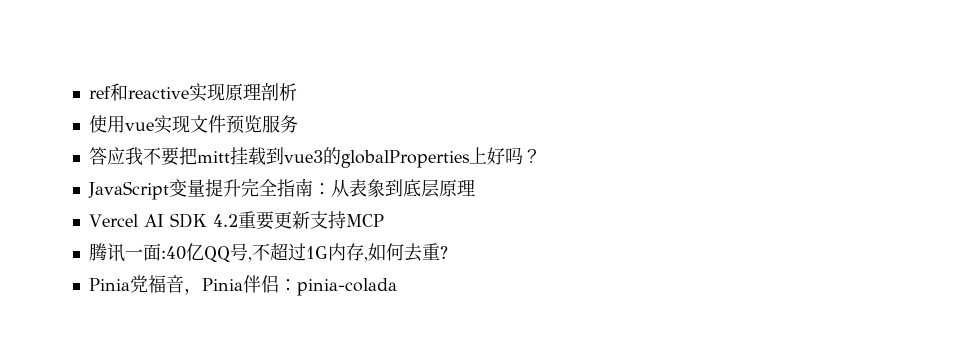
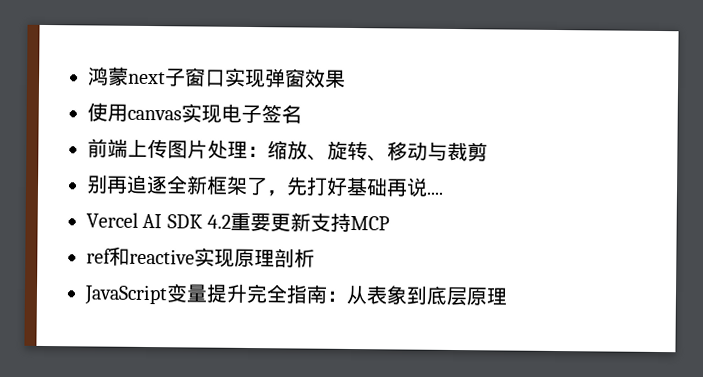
(88, 92) none -> [87,66,346,89] [87,102,302,124] [87,138,488,162] [86,174,443,197] [86,212,391,233] 鸿蒙next子窗口实现弹窗效果 // 使用canvas实现电子签名 // 前端上传图片处理：缩放、旋转、移动与裁剪 // 别再追逐全新框架了，先打好基础再说.... // Vercel AI SDK 4.2重要更新支持MCP //
[88,115,298,134] [88,147,541,168] // 使用vue实现文件预览服务 // 答应我不要把mitt挂载到vue3的globalProperties上好吗？ -> (315, 258) none
[88,211,384,230] [88,242,448,263] [88,275,397,296] // Vercel AI SDK 4.2重要更新支持MCP // 腾讯一面:40亿QQ号,不超过1G内存,如何去重? // Pinia党福音，Pinia伴侣：pinia-colada -> (508, 296) none

